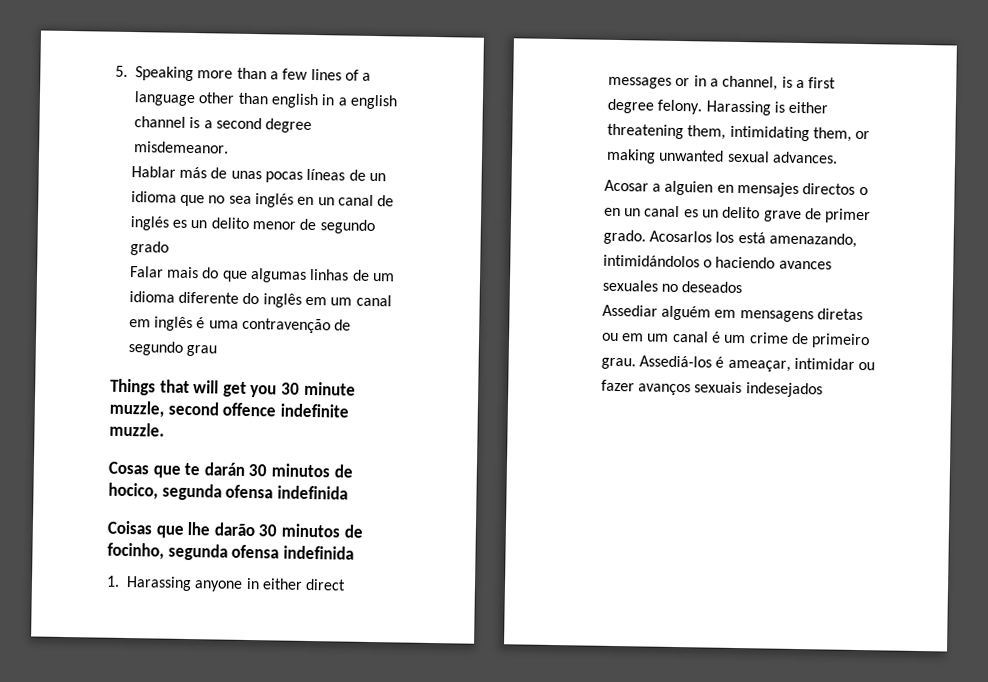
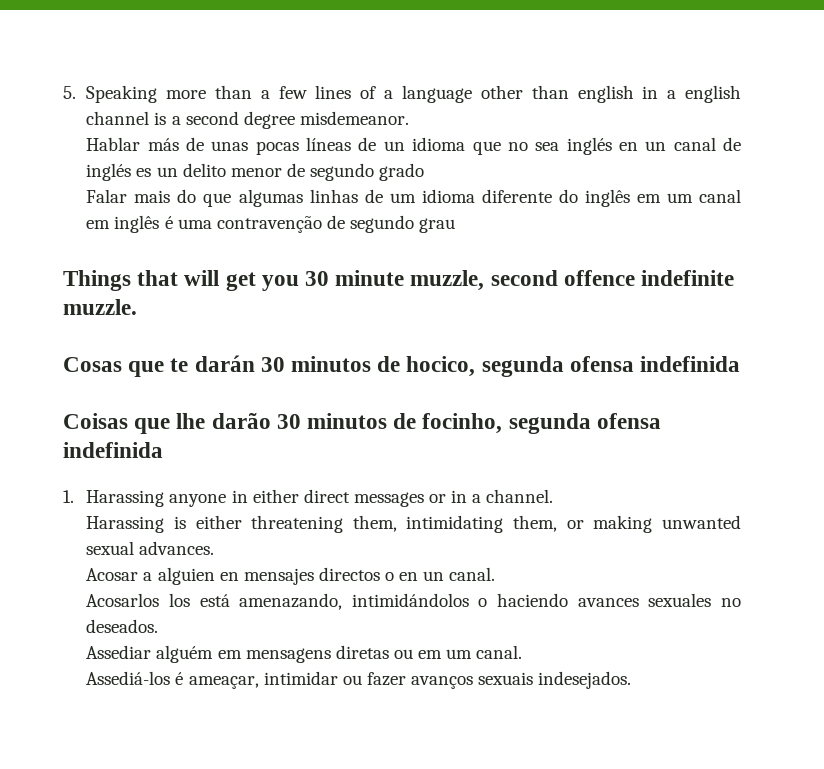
[722,75,837,91] [607,98,703,115] channel, is a first degree felony. -> [486,489,554,503] channel. //
[644,205,872,224] [602,229,646,245] canal es un delito grave de primer grado. -> [449,567,496,581] canal. //
[681,281,744,294] deseados -> [86,619,159,633] deseados.
[672,330,871,349] [600,357,636,370] canal é um crime de primeiro grau. -> [476,645,523,659] canal. //
[745,382,823,398] indesejados -> [538,671,632,689] indesejados.

